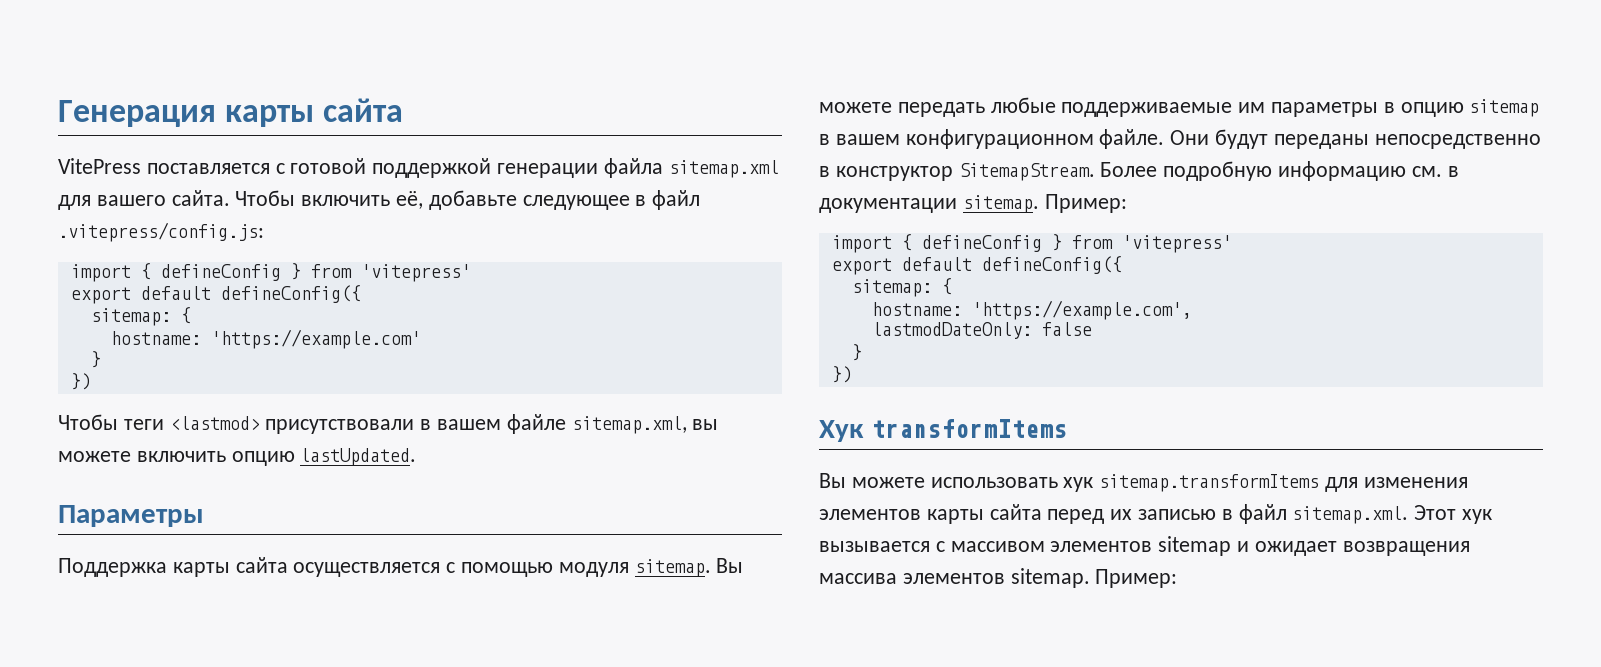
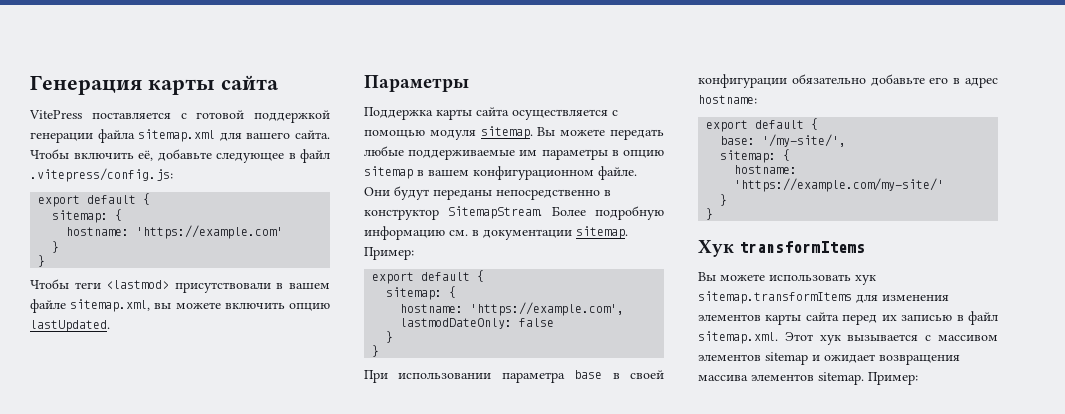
[70,263,471,282] [70,285,361,304] // import { defineConfig } from 'vitepress' // export default defineConfig({ -> [38,193,151,207] // export default {
[70,373,91,390] }) -> [38,255,46,267] }
[831,234,1232,253] [831,256,1122,275] // import { defineConfig } from 'vitepress' // export default defineConfig({ -> [372,270,485,284] // export default {
[831,366,852,383] }) -> [372,345,380,357] [364,370,664,383] [698,74,998,88] [698,95,757,104] [706,118,819,132] [720,134,847,147] [720,149,791,163] [734,165,798,174] [734,178,945,192] [720,194,728,206] [706,208,714,220] } // При использовании параметра base в своей конфигурации обязательно добавьте его в адрес hostname: // export default { // base: '/my-site/', // sitemap: { // hostname: 'https://example.com/my-site/' // } // }

